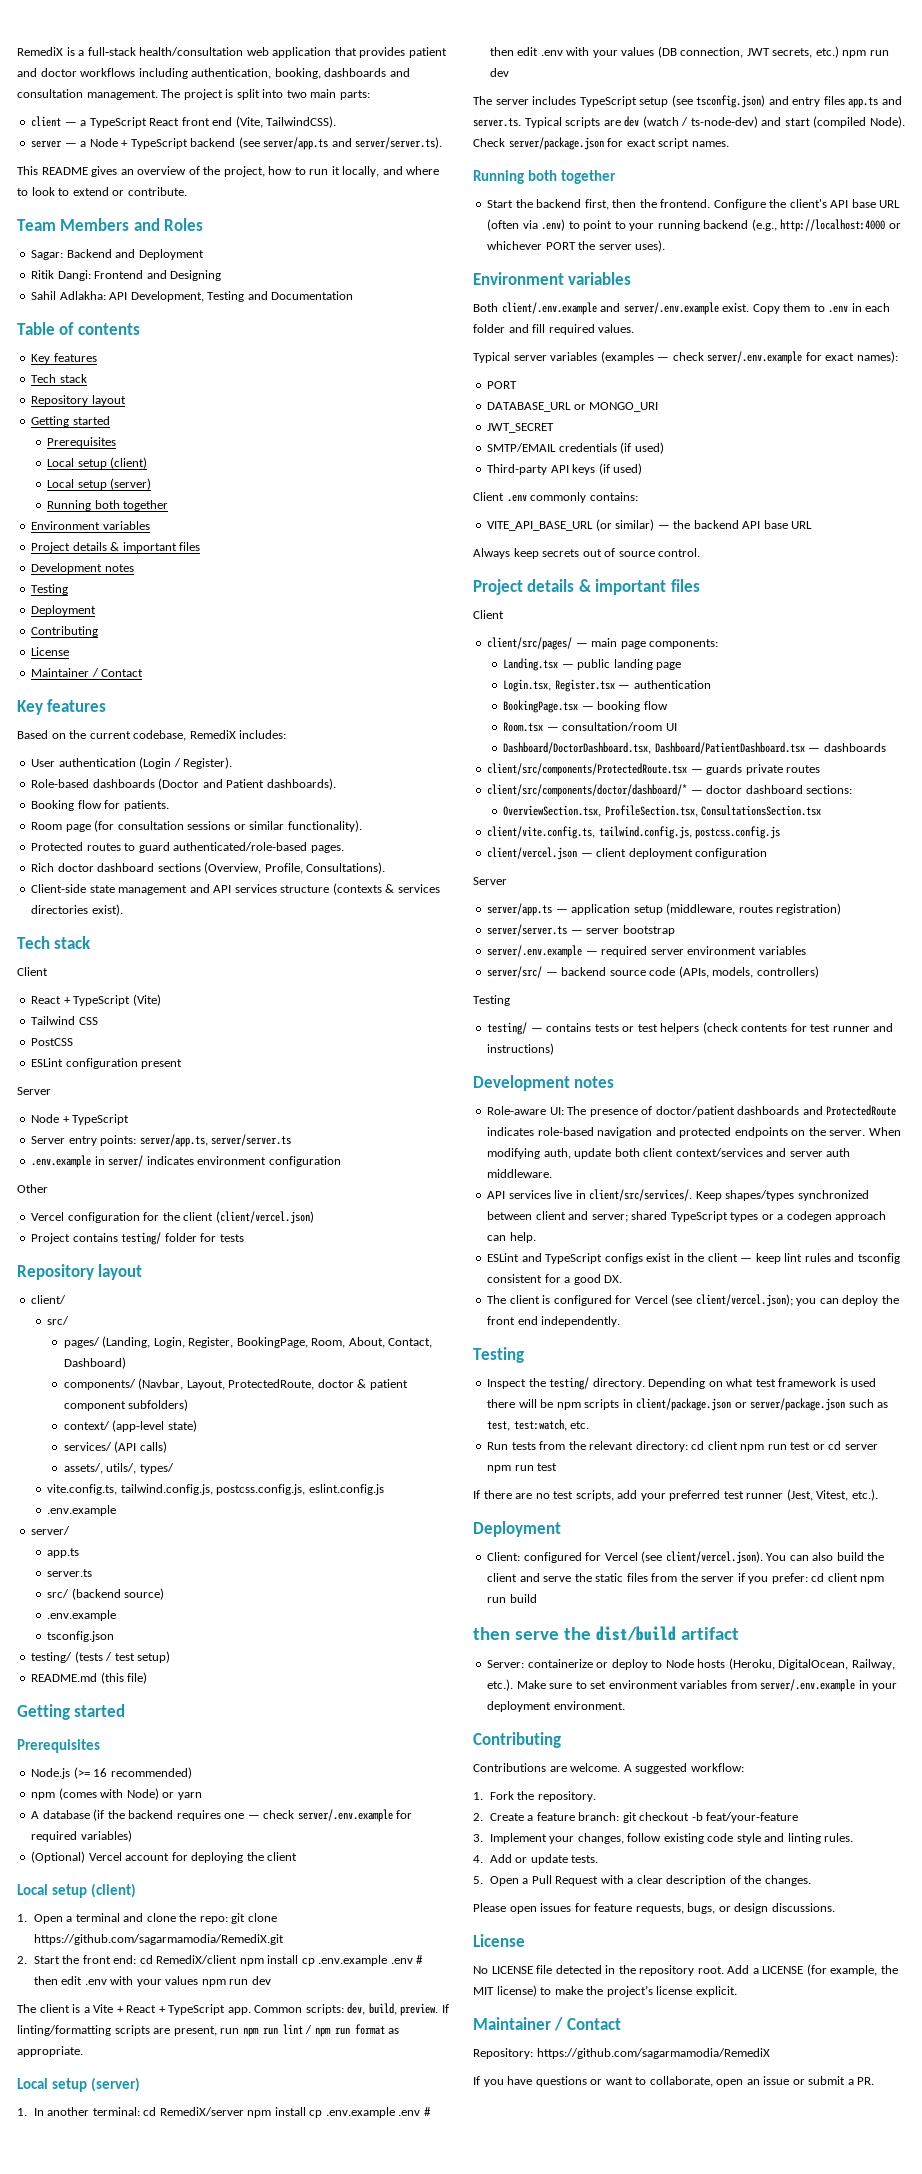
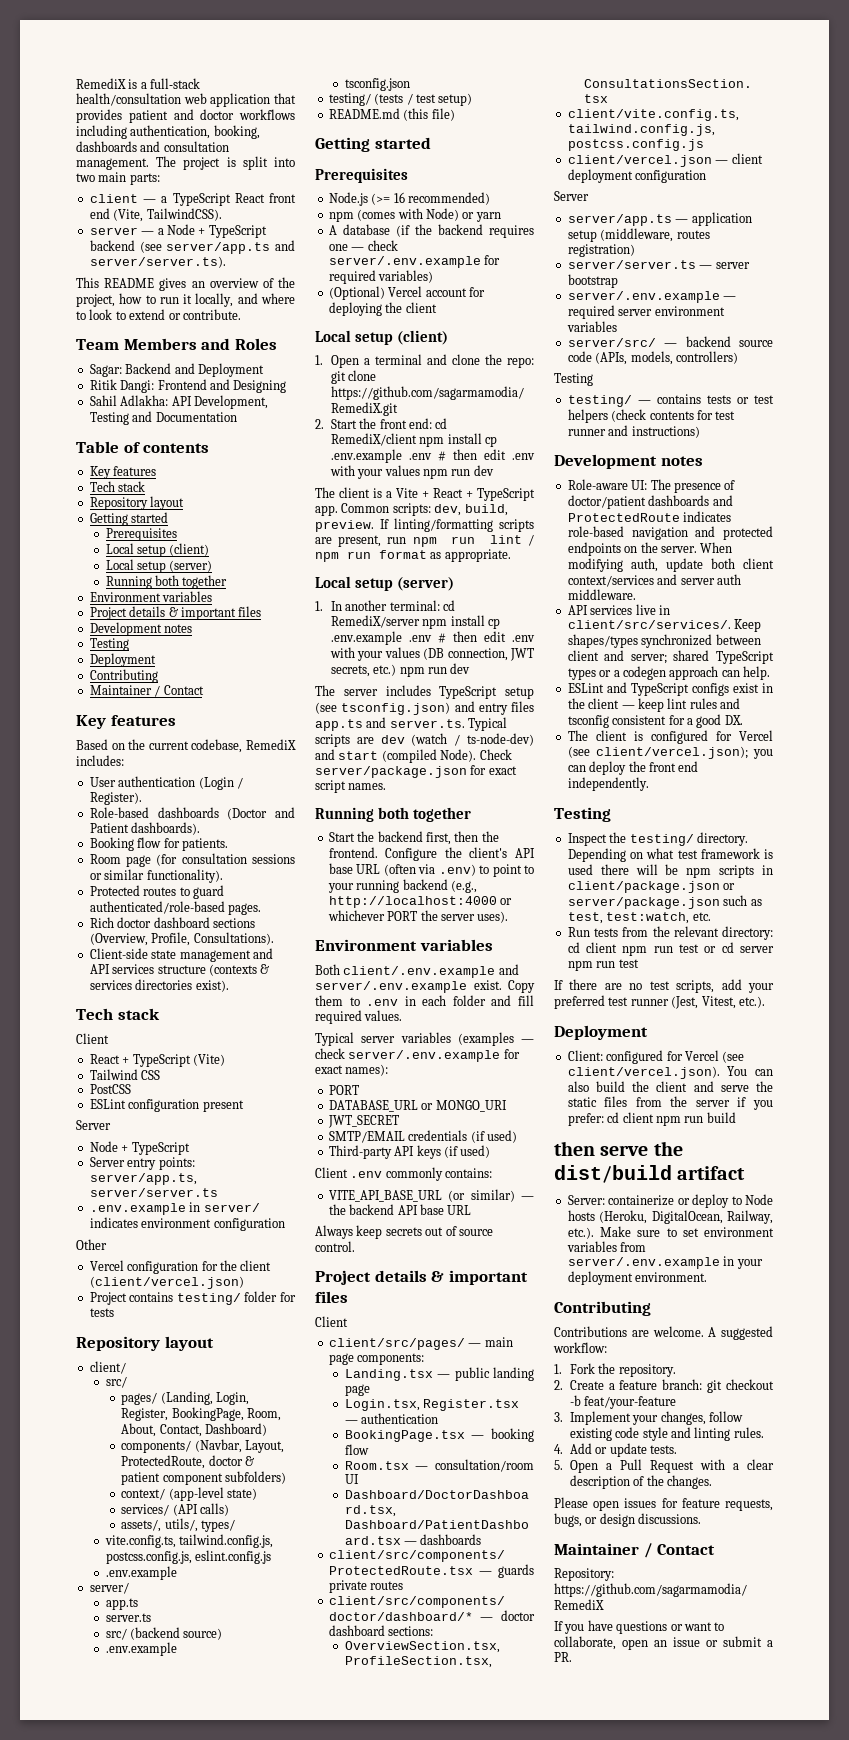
[31,647,70,656] // License -> (158, 676) none
[473,1934,525,1947] [473,1964,898,1976] [473,1985,737,1997] // License // No LICENSE file detected in the repository root. Add a LICENSE (for example, the MIT license) to make the project’s license explicit. -> (702, 1518) none

